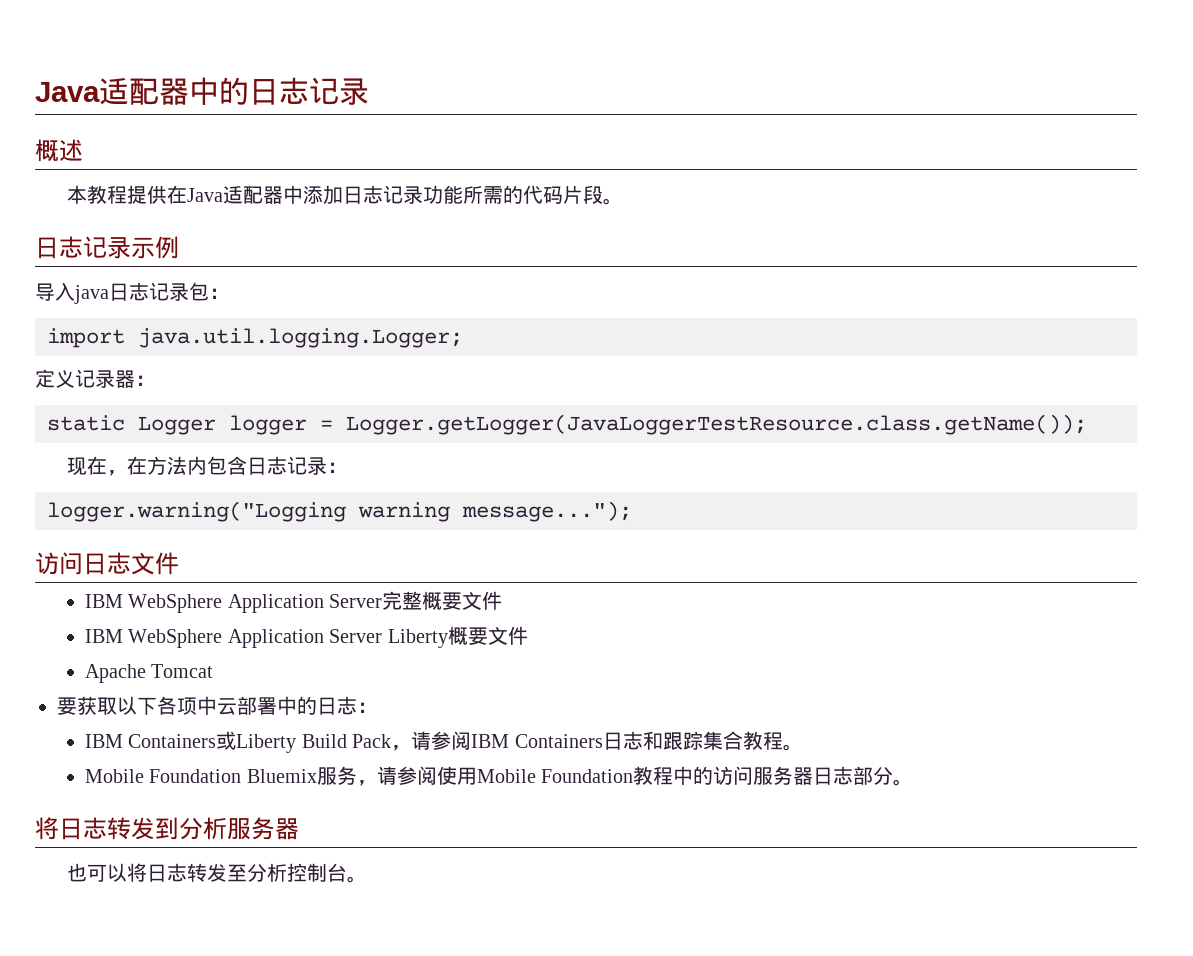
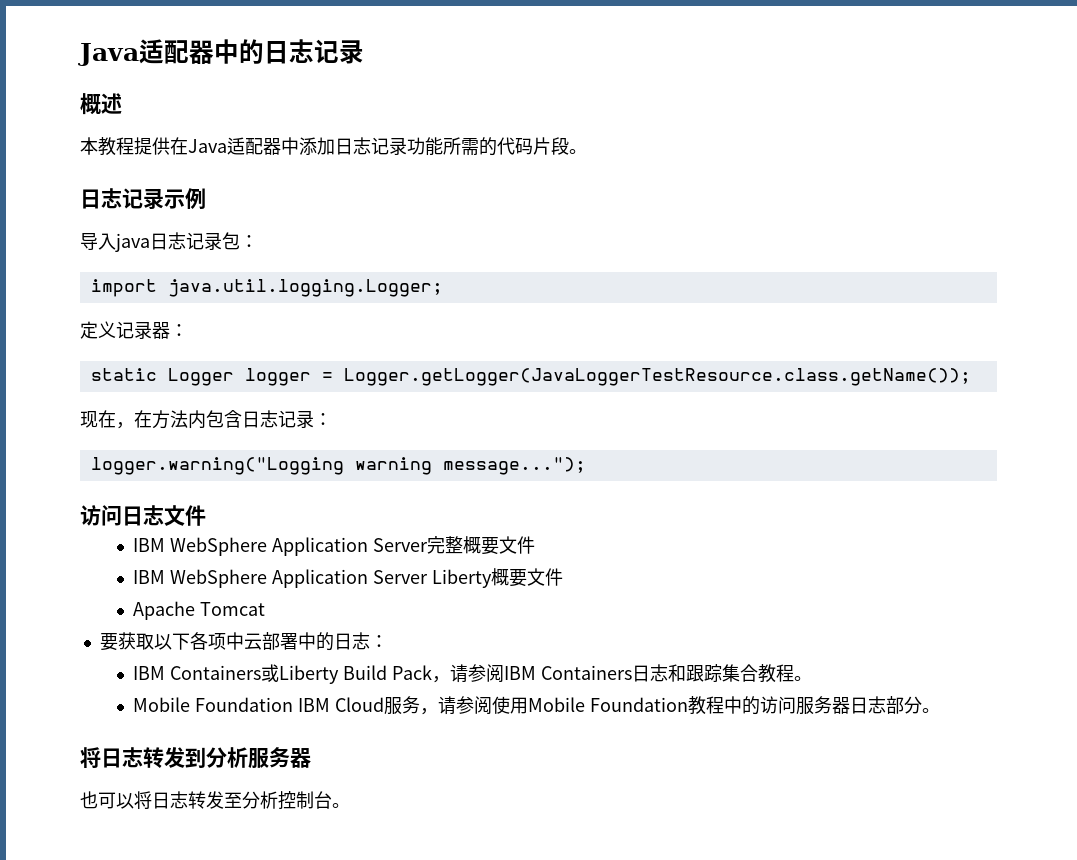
[246,769,317,783] Bluemix -> [297,697,384,712] IBM Cloud

